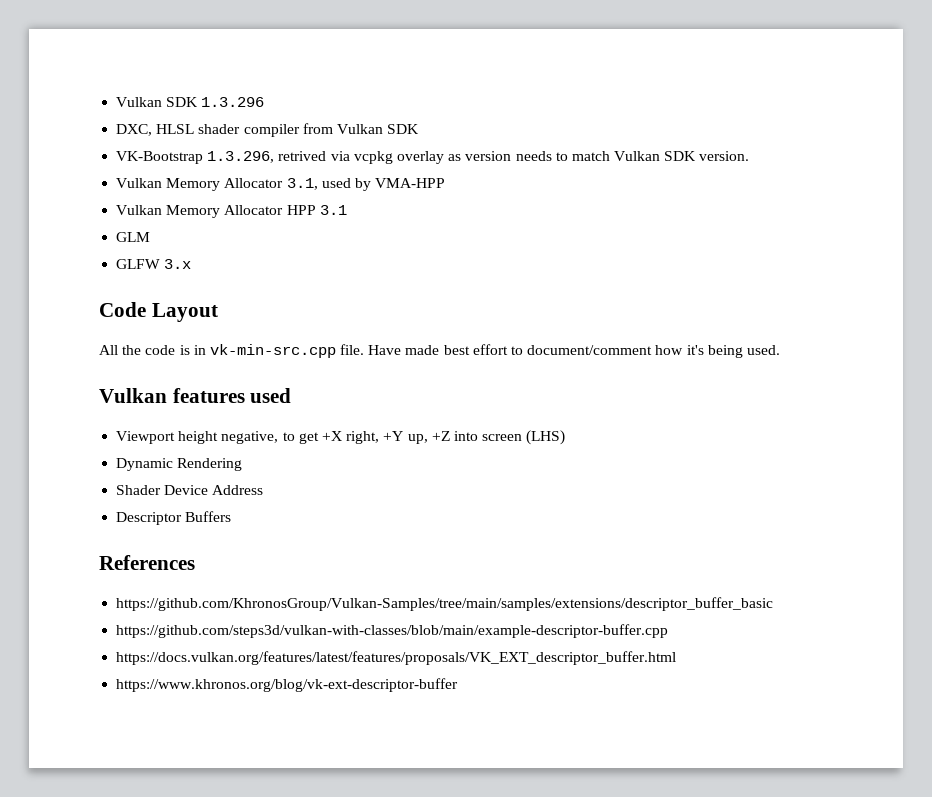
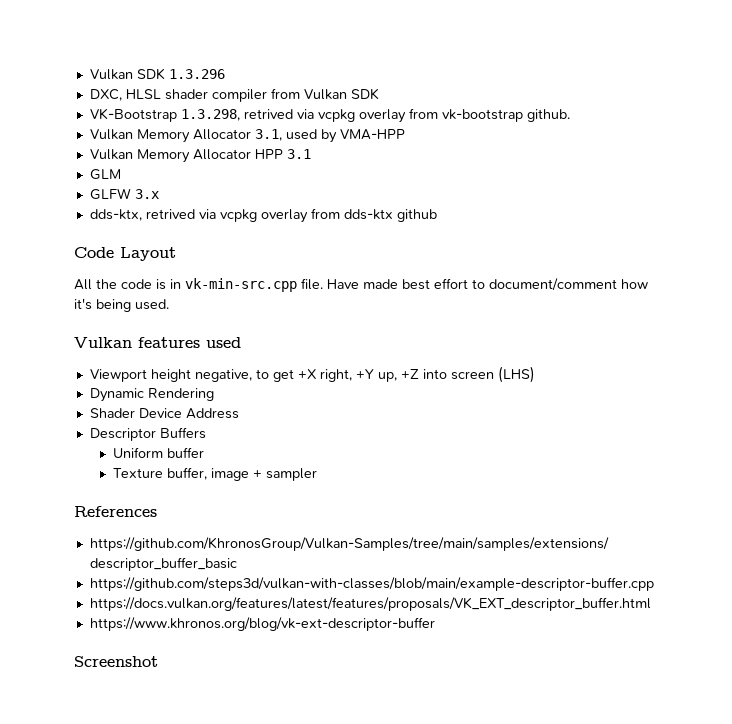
[207,151,750,164] 1.3.296, retrived via vcpkg overlay as version needs to match Vulkan SDK version. -> [180,108,570,123] 1.3.298, retrived via vcpkg overlay from vk-bootstrap github.
(192, 264) none -> [89,208,437,223] // dds-ktx, retrived via vcpkg overlay from dds-ktx github
(232, 516) none -> [113,447,205,458] [113,467,318,481] // Uniform buffer // Texture buffer, image + sampler
(459, 685) none -> [74,656,158,667] // Screenshot

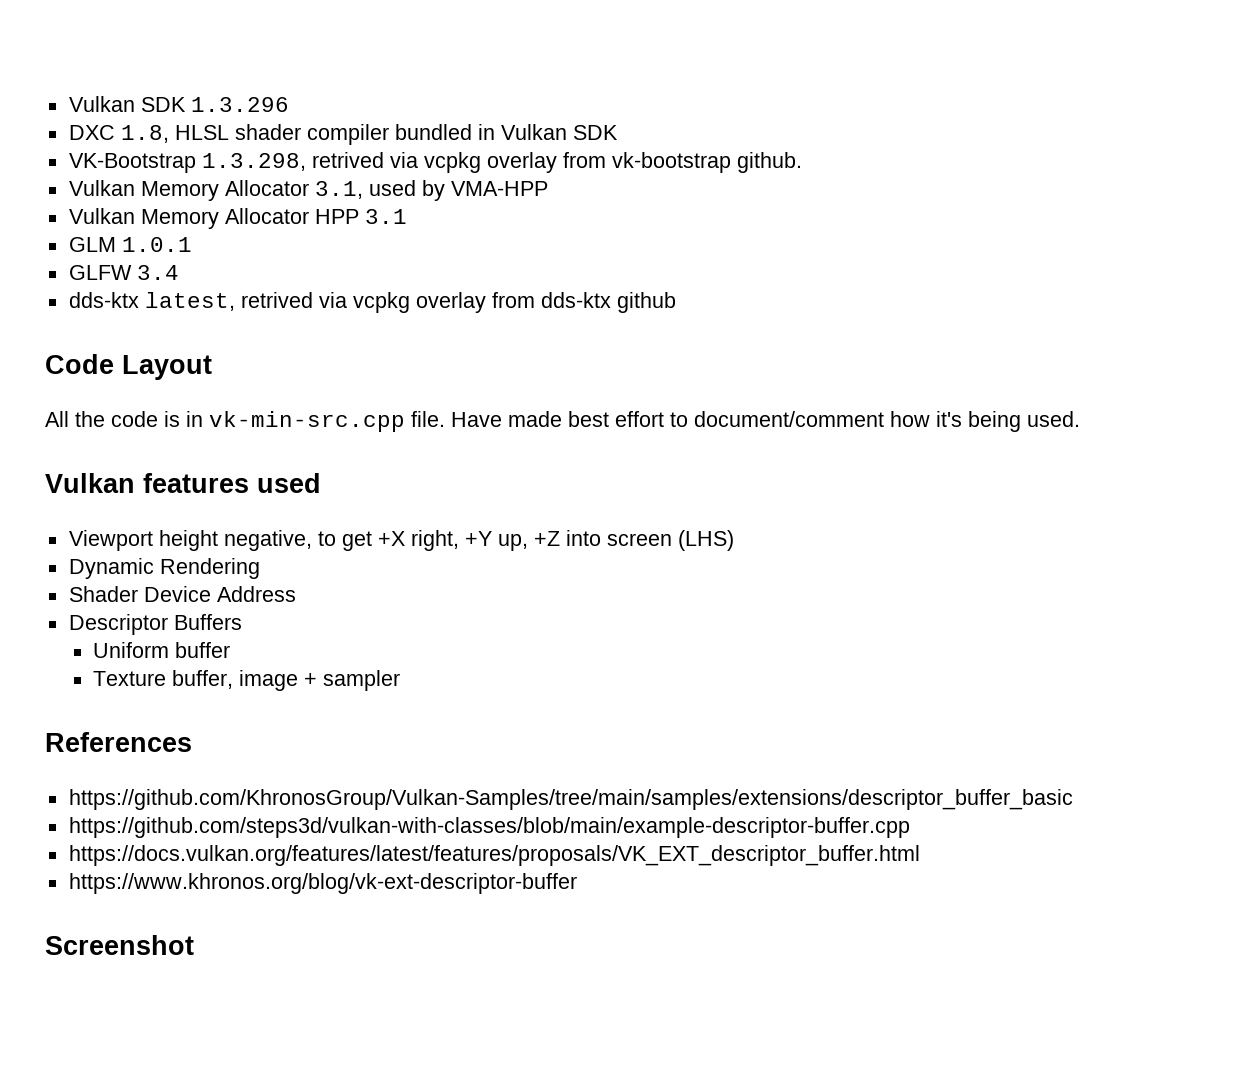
[89,89,122,101] DXC, -> [68,125,169,143] DXC 1.8,
[270,88,300,99] from -> [394,124,495,140] bundled in
(121, 174) none -> [121,237,192,252] 1.0.1
[134,189,159,199] [89,209,142,221] 3.x // dds-ktx, -> [136,265,179,280] [68,292,235,311] 3.4 // dds-ktx latest,

